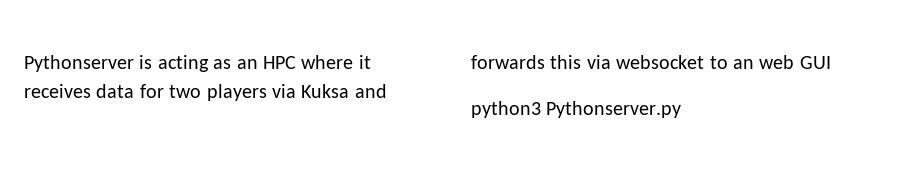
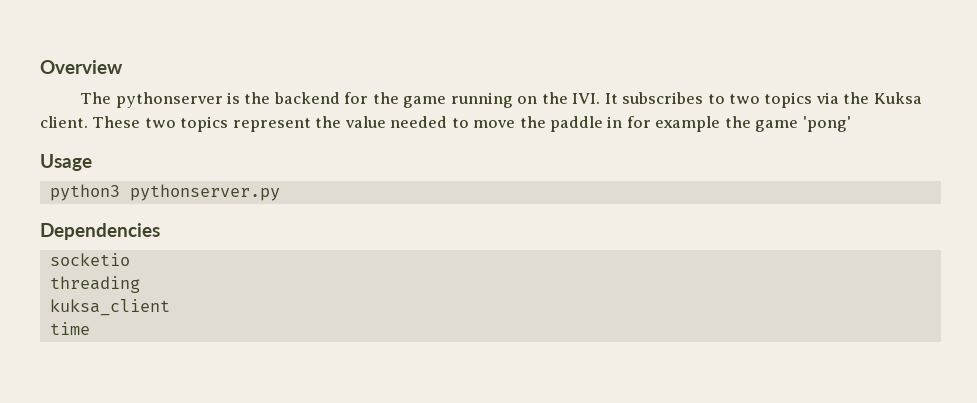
[24,55,371,72] [24,84,387,101] [471,55,831,69] [471,101,682,118] Pythonserver is acting as an HPC where it receives data for two players via Kuksa and forwards this via websocket to an web GUI // python3 Pythonserver.py -> [40,60,123,74] [80,92,922,108] [40,116,851,132] [40,154,92,171] [49,184,280,201] [40,223,160,240] [49,253,130,266] [49,276,140,293] [49,299,170,316] [49,322,90,335] Overview // The pythonserver is the backend for the game running on the IVI. It subscribes to two topics via the Kuksa client. These two topics represent the value needed to move the paddle in for example the game 'pong' // Usage // python3 pythonserver.py // Dependencies // socketio // threading // kuksa_client // time

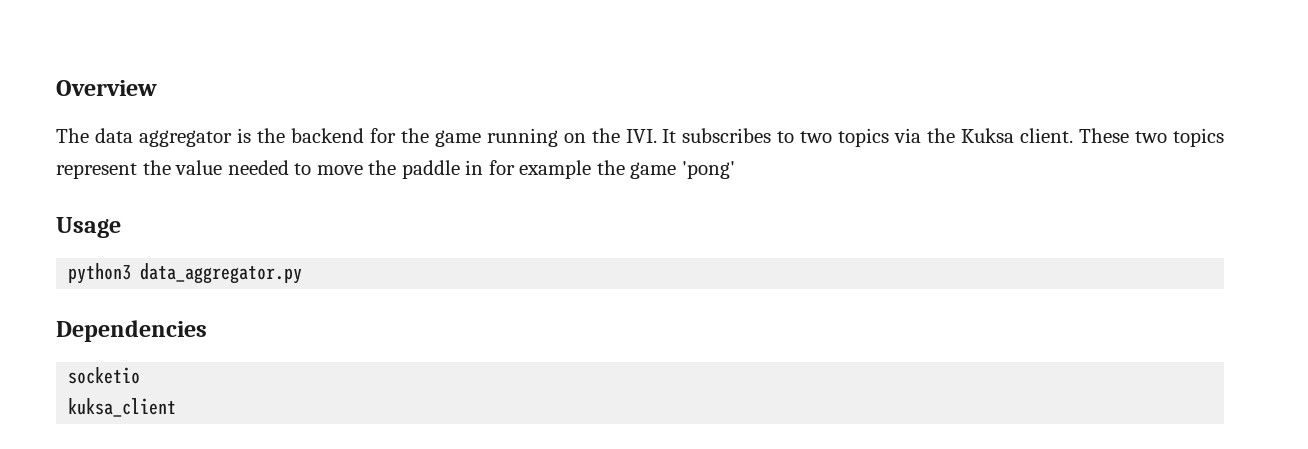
[115,92,223,108] pythonserver -> [94,128,232,147] data aggregator
[129,184,280,201] pythonserver.py -> [140,263,303,284] data_aggregator.py
[49,276,140,293] // threading -> (141, 375) none
[49,322,90,335] // time -> (177, 407) none

